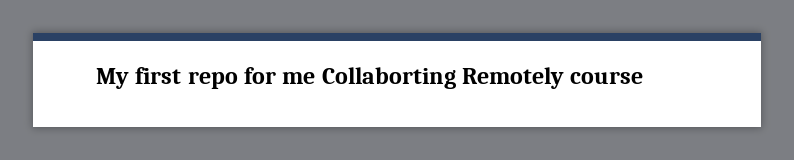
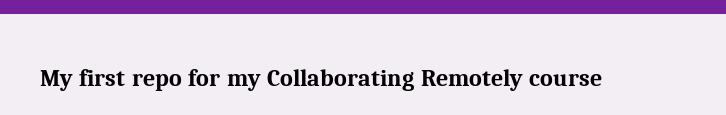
[282,67,456,89] me Collaborting -> [226,69,415,91] my Collaborating

